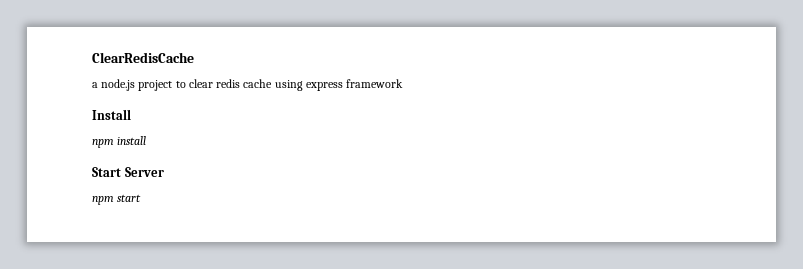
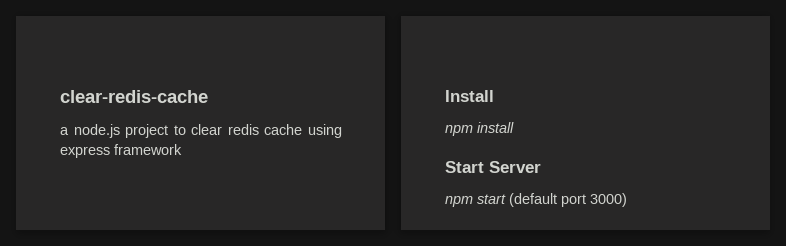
[92,52,194,63] ClearRedisCache -> [60,90,208,103] clear-redis-cache
(142, 198) none -> [509,193,627,207] (default port 3000)

